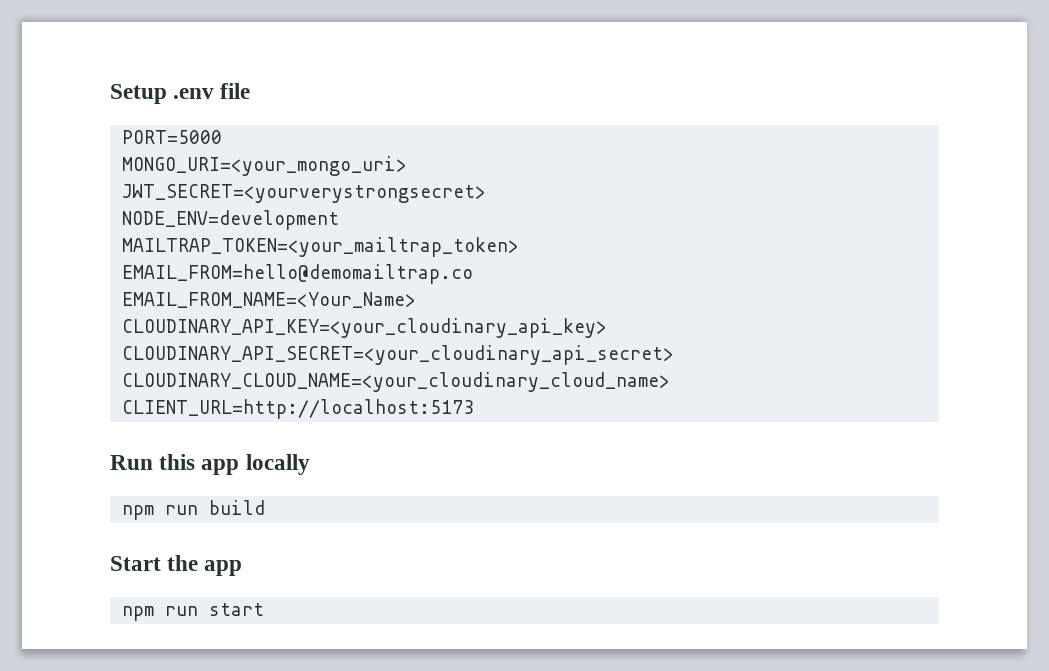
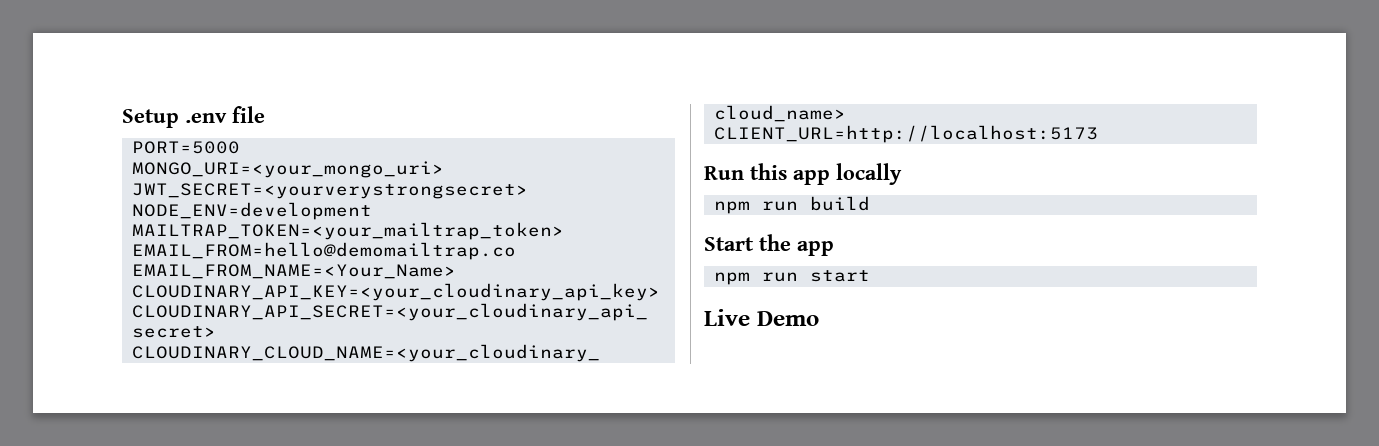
(264, 609) none -> [704,309,819,326] // Live Demo

